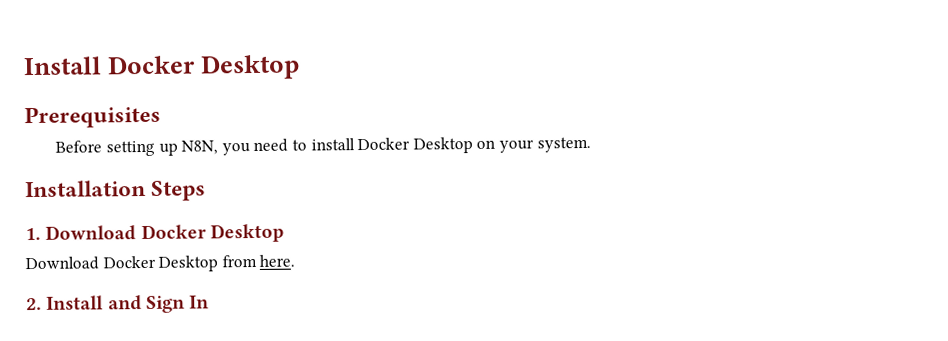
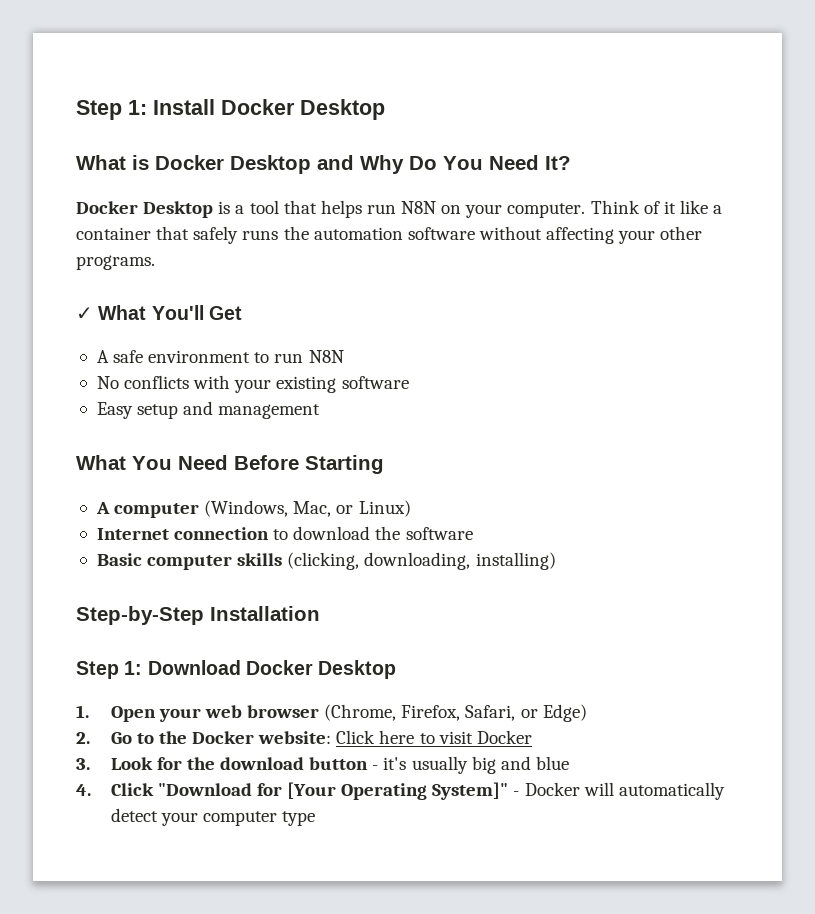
(23, 66) none -> [76,100,147,120] Step 1:
[24,105,161,129] [55,136,591,157] Prerequisites // Before setting up N8N, you need to install Docker Desktop on your system. // -> [76,155,571,174] [76,200,723,218] [76,226,703,244] [76,255,155,270] [76,305,242,320] [96,350,344,363] [96,375,409,393] [96,401,321,419] [76,455,384,474] [95,500,411,518] [96,526,473,540] [96,552,556,570] [76,606,204,625] What is Docker Desktop and Why Do You Need It? // Docker Desktop is a tool that helps run N8N on your computer. Think of it like a container that safely runs the automation software without affecting your other programs. // ✓ What You'll Get // A safe environment to run N8N // No conflicts with your existing software // Easy setup and management // What You Need Before Starting // A computer (Windows, Mac, or Linux) // Internet connection to download the software // Basic computer skills (clicking, downloading, installing) // Step-by-Step
[151,180,207,201] [25,227,41,241] Steps // 1. -> [76,661,143,679] // Step 1:
[25,254,296,272] [26,295,210,313] Download Docker Desktop from here. // 2. Install and Sign In -> [76,704,587,722] [76,730,532,744] [76,756,569,774] [76,782,725,800] [110,808,315,826] 1. Open your web browser (Chrome, Firefox, Safari, or Edge) // 2. Go to the Docker website: Click here to visit Docker // 3. Look for the download button - it's usually big and blue // 4. Click "Download for [Your Operating System]" - Docker will automatically detect your computer type

